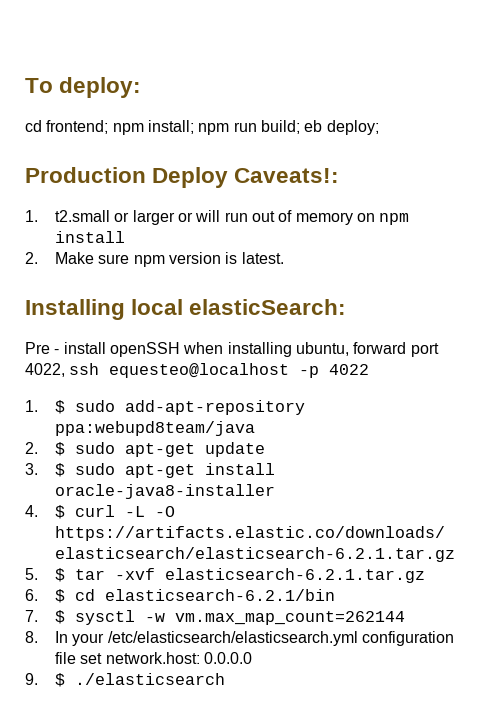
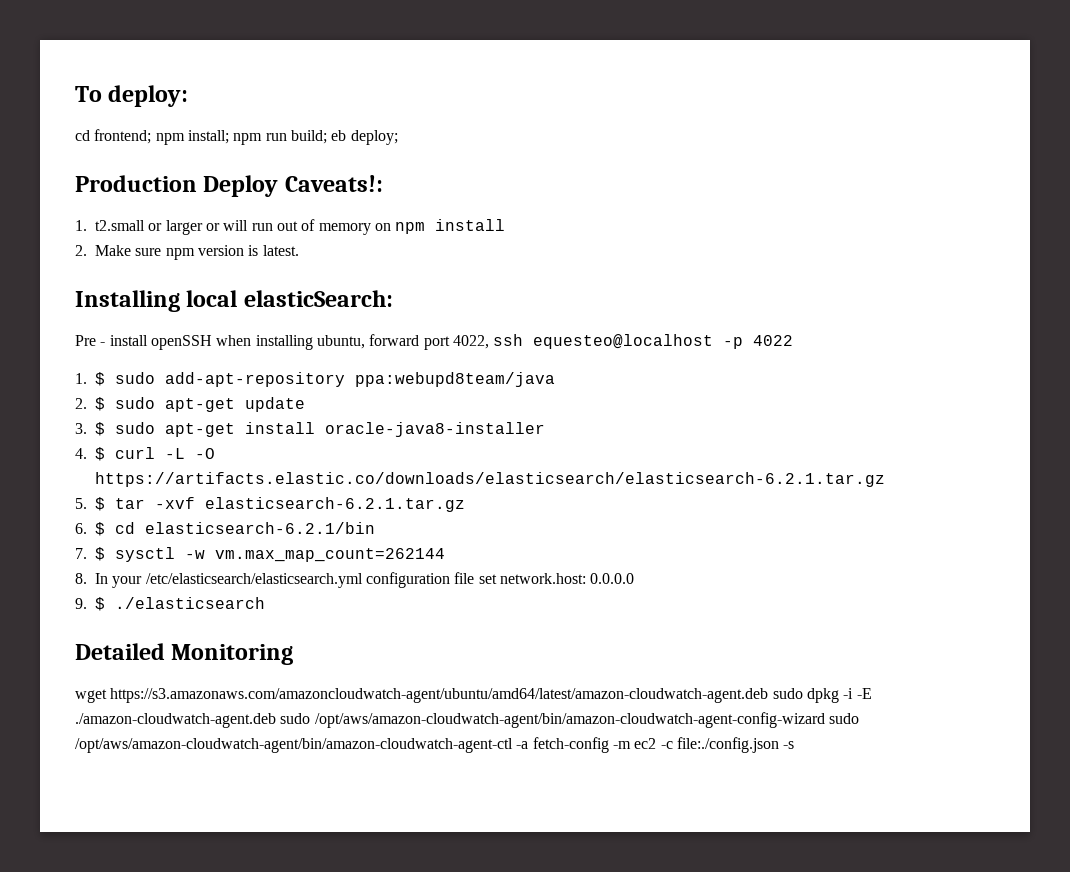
(226, 679) none -> [75,643,294,665] [75,688,872,703] [75,712,859,728] [75,737,795,753] // Detailed Monitoring // wget https://s3.amazonaws.com/amazoncloudwatch-agent/ubuntu/amd64/latest/amazon-cloudwatch-agent.deb sudo dpkg -i -E ./amazon-cloudwatch-agent.deb sudo /opt/aws/amazon-cloudwatch-agent/bin/amazon-cloudwatch-agent-config-wizard sudo /opt/aws/amazon-cloudwatch-agent/bin/amazon-cloudwatch-agent-ctl -a fetch-config -m ec2 -c file:./config.json -s

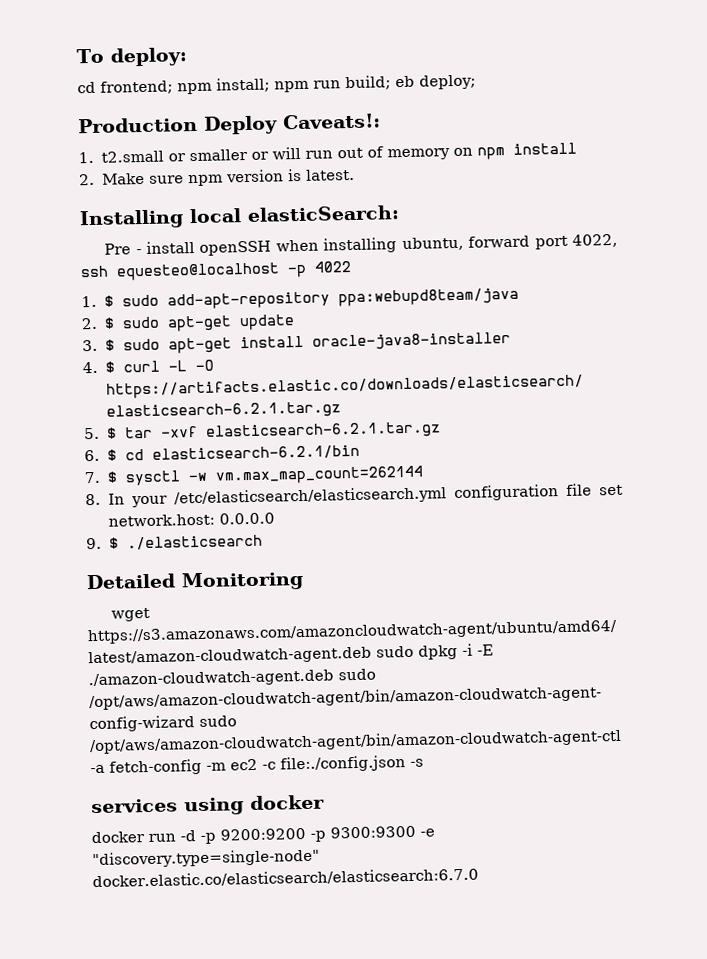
[165,220,203,235] larger -> [188,148,248,162] smaller
(795, 745) none -> [91,794,325,816] [91,825,435,844] [92,848,320,869] [92,867,479,889] // services using docker // docker run -d -p 9200:9200 -p 9300:9300 -e "discovery.type=single-node" docker.elastic.co/elasticsearch/elasticsearch:6.7.0

